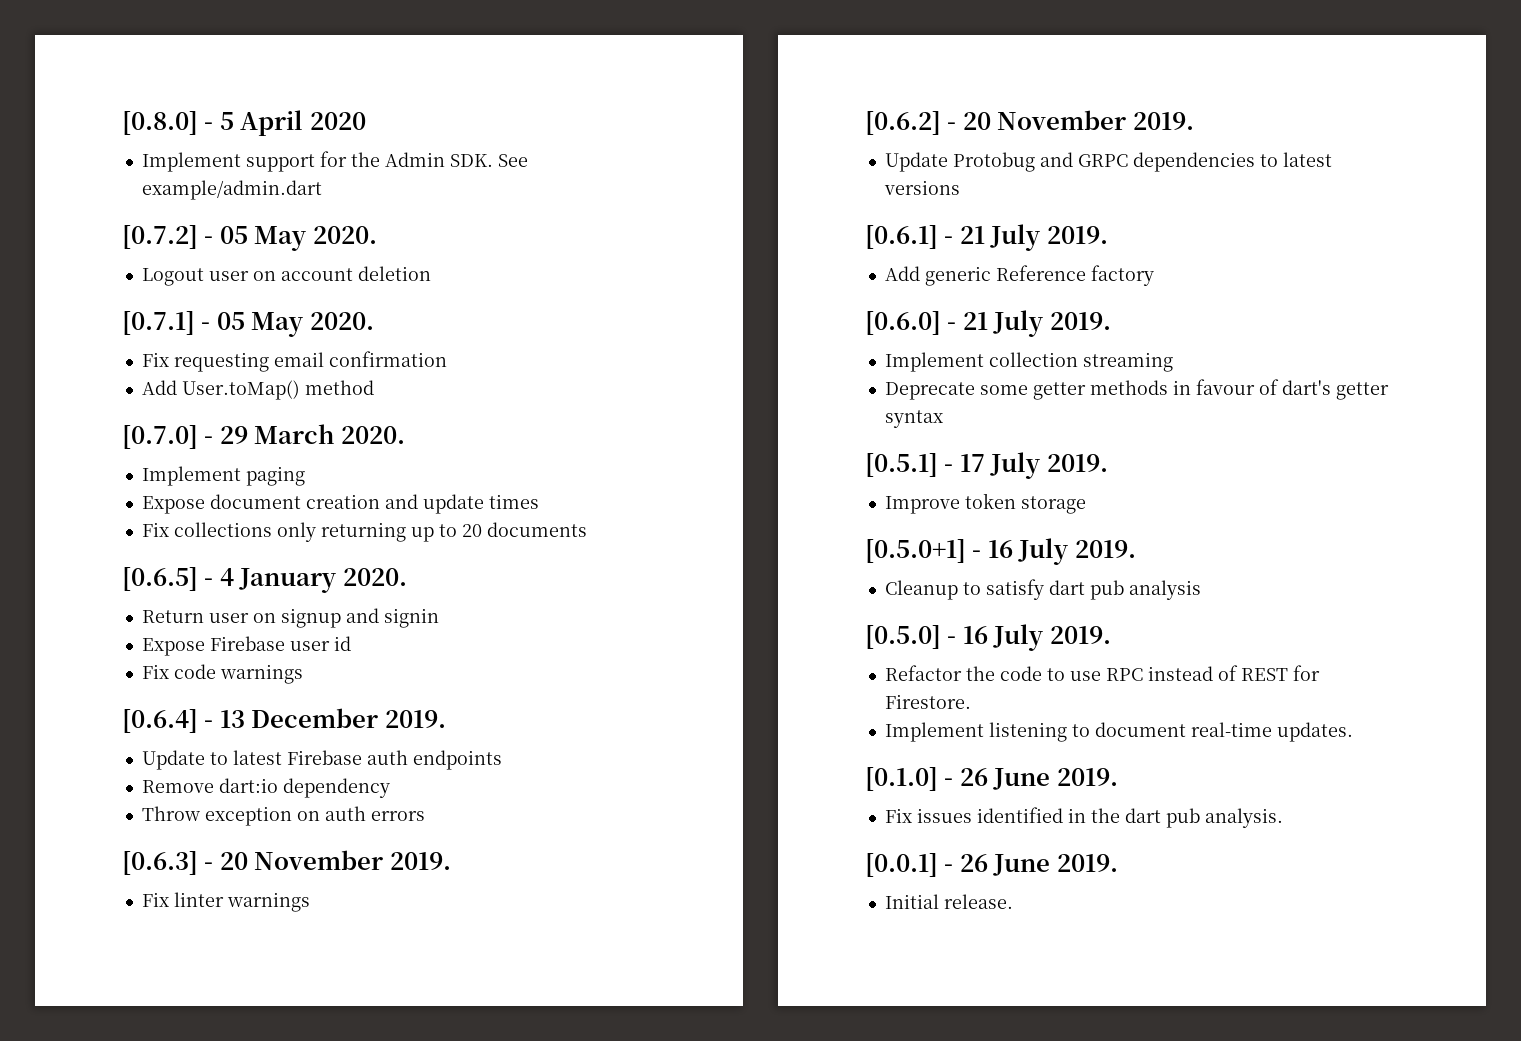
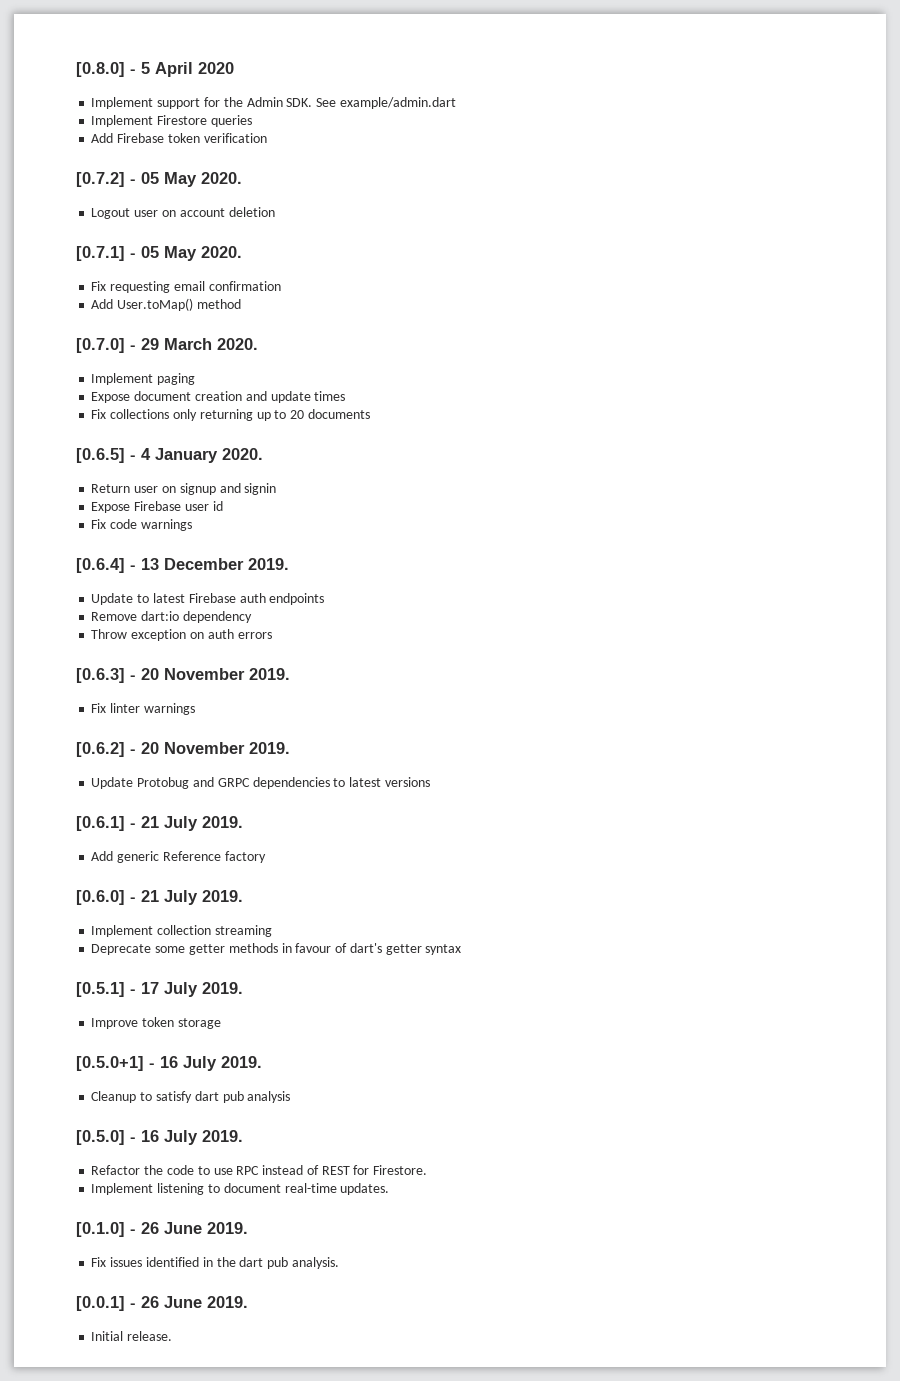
(322, 190) none -> [91,115,252,127] [91,133,267,143] // Implement Firestore queries // Add Firebase token verification

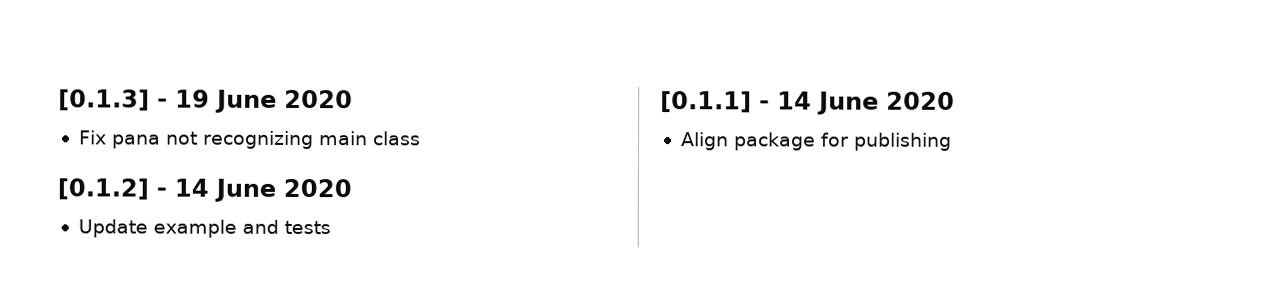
[76,62,234,77] [91,97,456,109] [91,115,252,127] [91,133,267,143] [76,172,242,187] [91,207,275,219] [76,246,242,261] [91,281,281,293] [91,298,241,311] [76,338,258,353] [91,373,196,385] [91,391,346,403] [91,409,370,421] [76,448,263,463] [91,483,277,495] [91,501,223,513] [91,519,192,531] [76,558,289,573] [91,593,325,605] [91,611,252,623] [91,629,272,641] [76,668,290,683] [91,703,195,715] [76,742,290,757] [91,777,430,789] [76,816,243,831] [91,851,266,863] [76,890,243,905] [91,925,272,937] [91,943,462,955] [76,982,243,997] [91,1017,221,1029] [76,1056,262,1071] [91,1091,291,1103] [76,1130,243,1145] [91,1165,428,1175] [91,1183,390,1195] [76,1222,248,1237] [91,1257,339,1269] [76,1296,248,1311] [91,1331,173,1341] [0.8.0] - 5 April 2020 // Implement support for the Admin SDK. See example/admin.dart // Implement Firestore queries // Add Firebase token verification // [0.7.2] - 05 May 2020. // Logout user on account deletion // [0.7.1] - 05 May 2020. // Fix requesting email confirmation // Add User.toMap() method // [0.7.0] - 29 March 2020. // Implement paging // Expose document creation and update times // Fix collections only returning up to 20 documents // [0.6.5] - 4 January 2020. // Return user on signup and signin // Expose Firebase user id // Fix code warnings // [0.6.4] - 13 December 2019. // Update to latest Firebase auth endpoints // Remove dart:io dependency // Throw exception on auth errors // [0.6.3] - 20 November 2019. // Fix linter warnings // [0.6.2] - 20 November 2019. // Update Protobug and GRPC dependencies to latest versions // [0.6.1] - 21 July 2019. // Add generic Reference factory // [0.6.0] - 21 July 2019. // Implement collection streaming // Deprecate some getter methods in favour of dart's getter syntax // [0.5.1] - 17 July 2019. // Improve token storage // [0.5.0+1] - 16 July 2019. // Cleanup to satisfy dart pub analysis // [0.5.0] - 16 July 2019. // Refactor the code to use RPC instead of REST for Firestore. // Implement listening to document real-time updates. // [0.1.0] - 26 June 2019. // Fix issues identified in the dart pub analysis. // [0.0.1] - 26 June 2019. // Initial release. -> [58,89,353,113] [78,130,421,150] [57,178,352,202] [77,219,331,238] [660,91,955,115] [680,132,952,151] [0.1.3] - 19 June 2020 // Fix pana not recognizing main class // [0.1.2] - 14 June 2020 // Update example and tests // [0.1.1] - 14 June 2020 // Align package for publishing

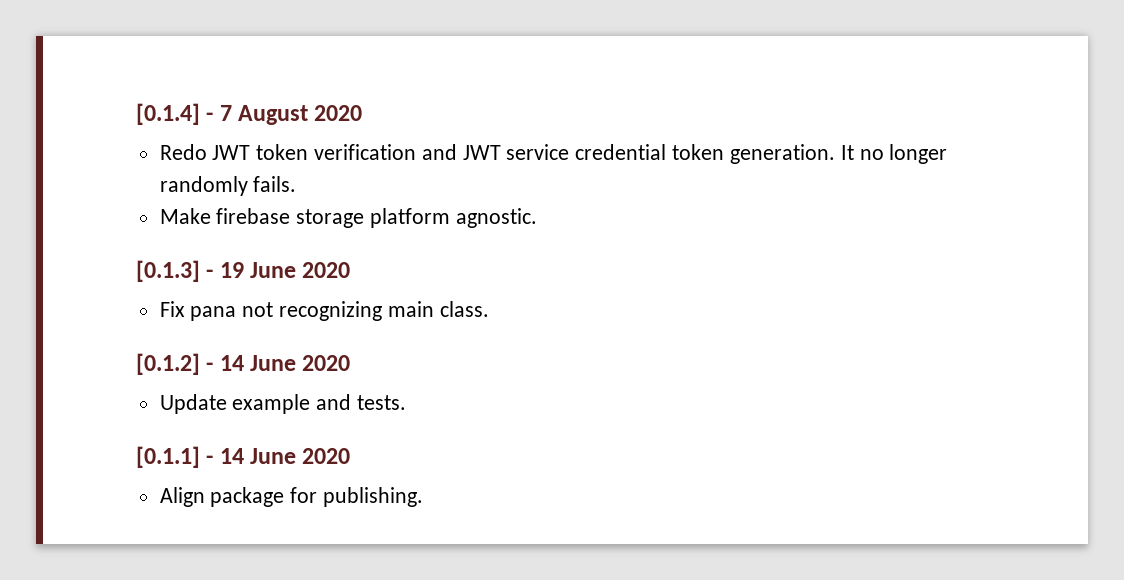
(58, 100) none -> [136,103,363,125] [159,144,948,164] [159,176,297,196] [159,208,537,228] [0.1.4] - 7 August 2020 // Redo JWT token verification and JWT service credential token generation. It no longer randomly fails. // Make firebase storage platform agnostic. //
[372,131,421,146] class -> [439,301,489,317] class.
[283,220,331,235] tests -> [357,395,407,410] tests.
[853,132,952,151] publishing -> [323,487,424,507] publishing.

